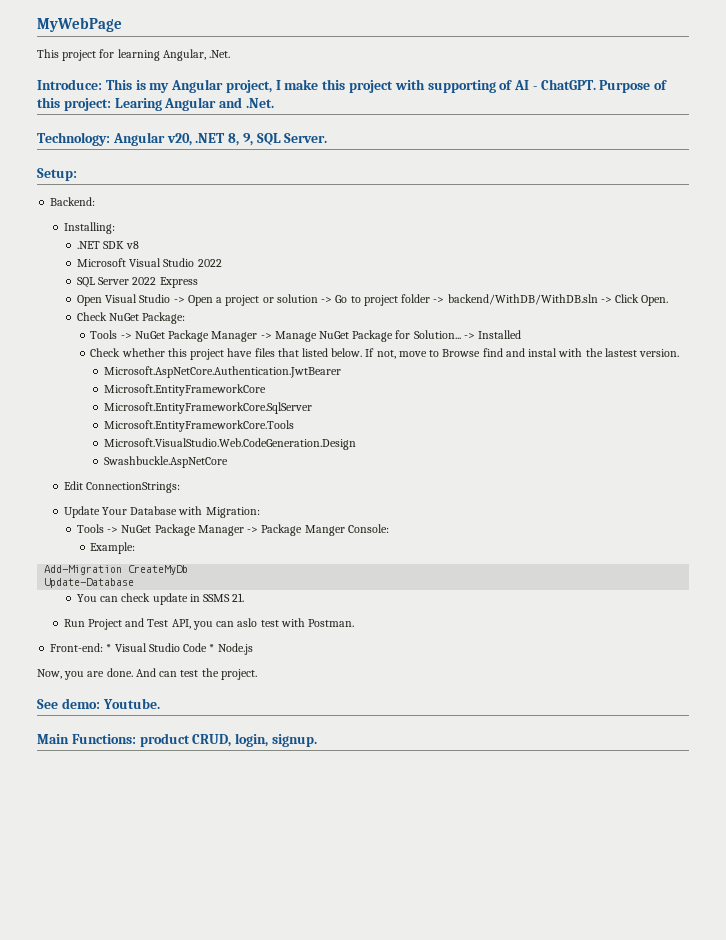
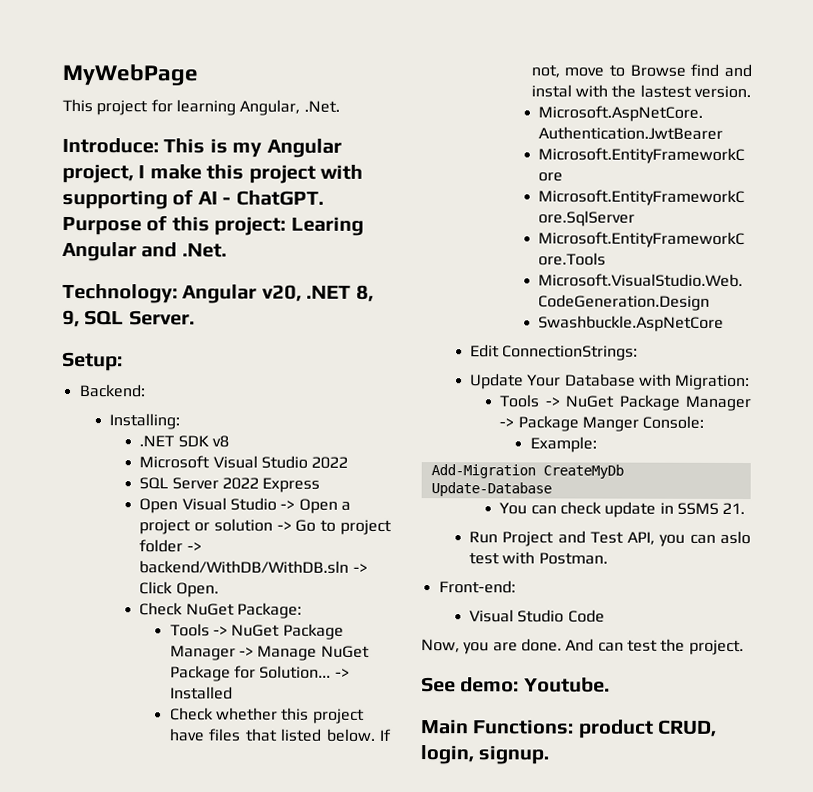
[106,644,112,652] * -> (516, 587) //
[209,643,253,655] * Node.js -> (605, 616) none

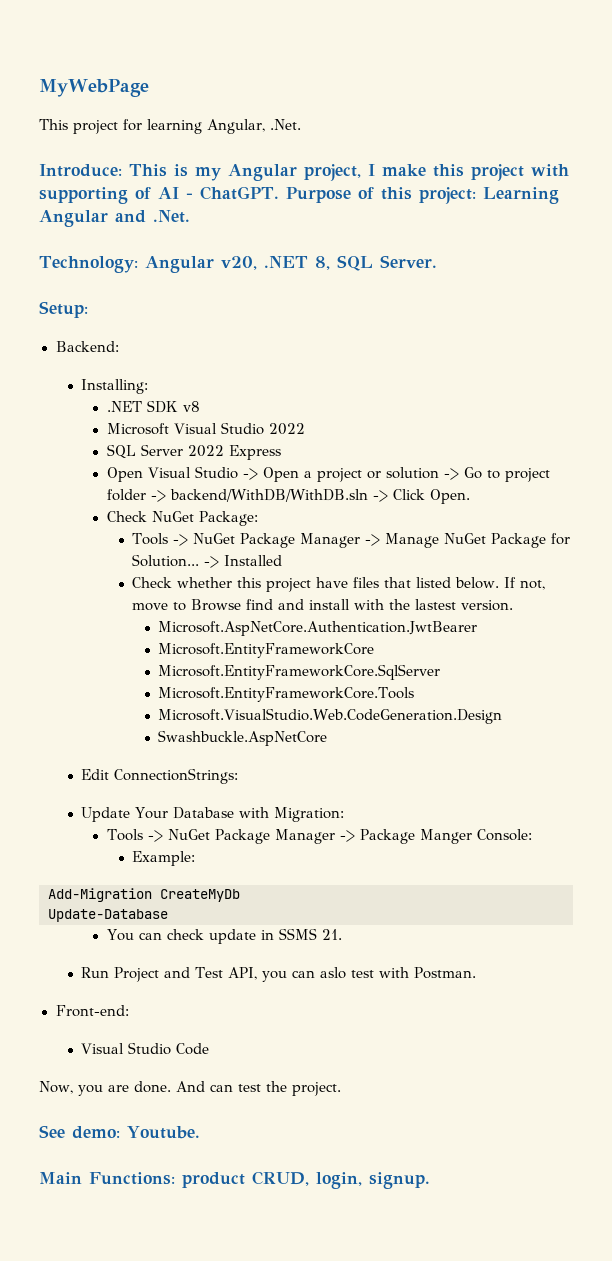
[290,216,364,236] Learing -> [482,187,559,204] Learning
[62,309,80,328] 9, -> (330, 263) none
[530,84,572,98] instal -> [309,599,351,610] install

